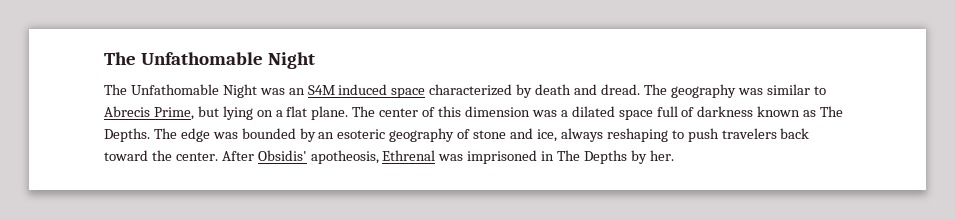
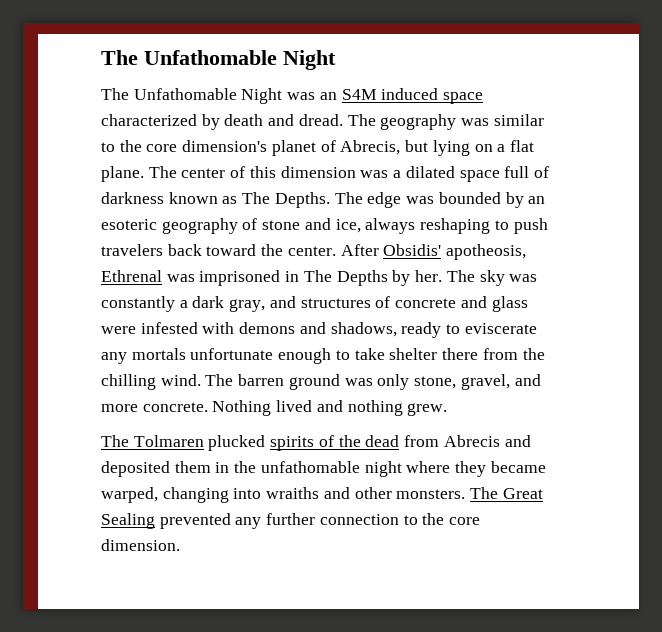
[104,106,194,120] Abrecis Prime, -> [119,140,401,156] the core dimension's planet of Abrecis,
(674, 155) none -> [446,270,538,286] [101,296,528,312] [101,322,537,338] [101,348,545,364] [101,374,541,390] [101,400,448,416] [101,435,531,451] [101,461,546,477] [101,487,543,503] [101,513,481,529] [101,539,180,551] The sky was constantly a dark gray, and structures of concrete and glass were infested with demons and shadows, ready to eviscerate any mortals unfortunate enough to take shelter there from the chilling wind. The barren ground was only stone, gravel, and more concrete. Nothing lived and nothing grew. // The Tolmaren plucked spirits of the dead from Abrecis and deposited them in the unfathomable night where they became warped, changing into wraiths and other monsters. The Great Sealing prevented any further connection to the core dimension.

